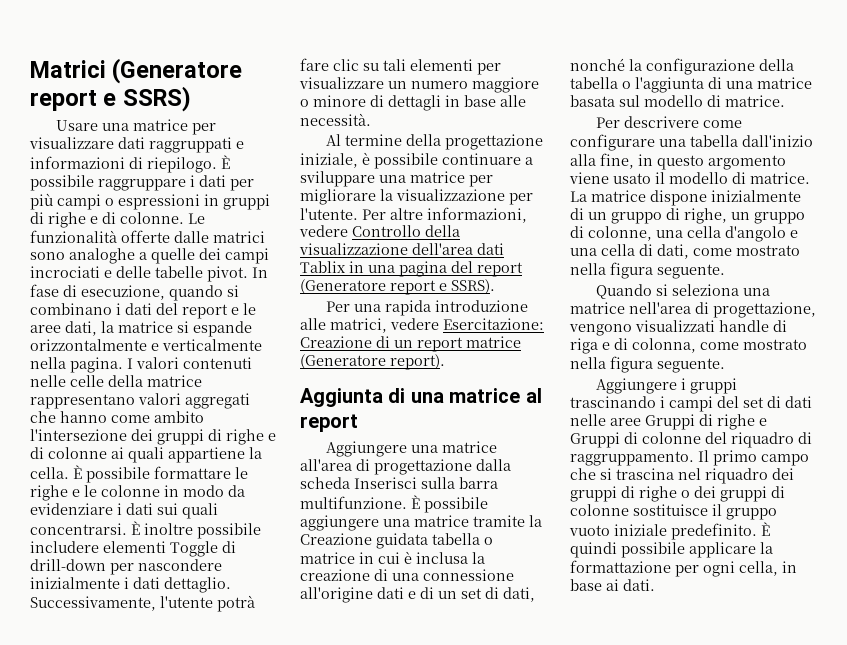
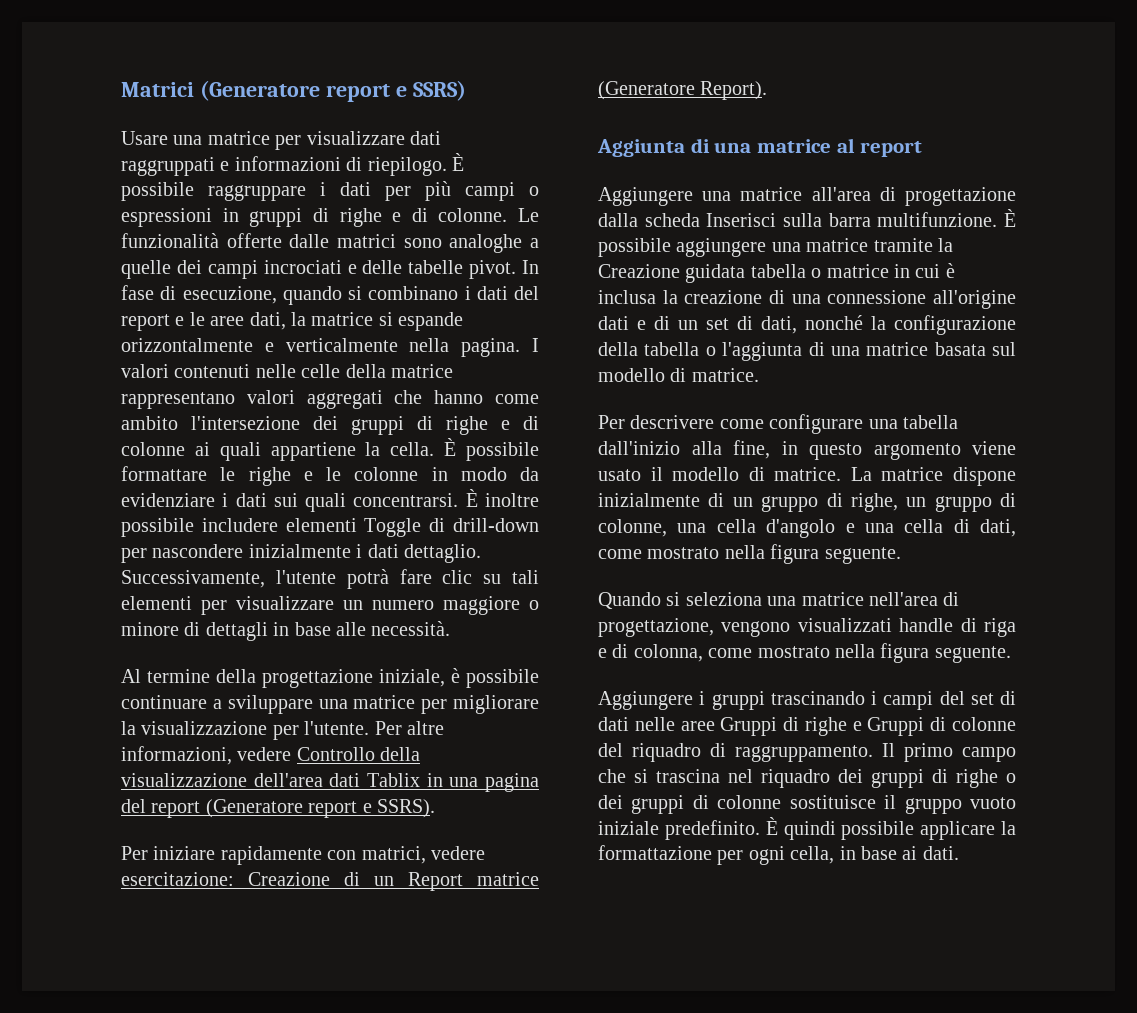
[353,300,528,316] [300,318,326,330] una rapida introduzione alle -> [153,846,357,865] iniziare rapidamente con
[443,318,544,330] Esercitazione: -> [121,872,234,886] esercitazione:
[417,337,463,352] report -> [408,872,463,891] Report
[390,354,445,370] report). -> [700,81,768,100] Report).

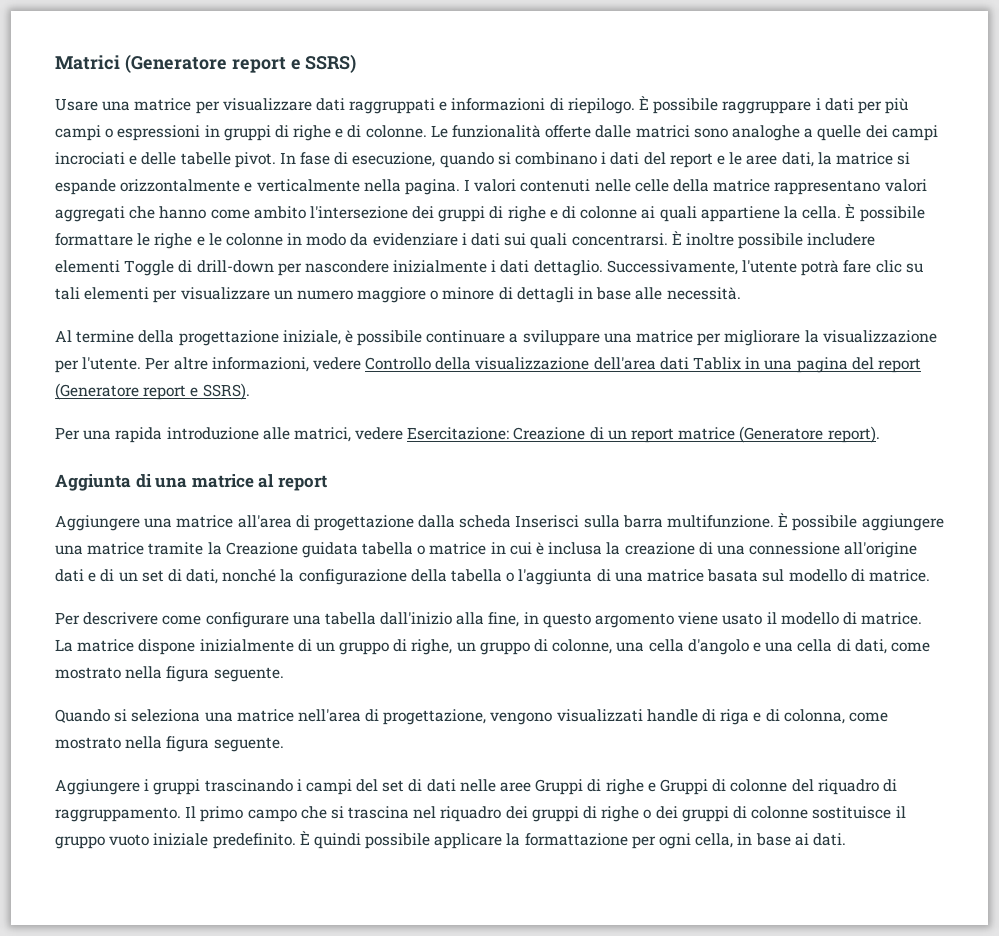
[153,846,357,865] iniziare rapidamente con -> [83,427,290,443] una rapida introduzione alle
[121,872,234,886] esercitazione: -> [407,427,510,440] Esercitazione:
[408,872,463,891] Report -> [631,428,675,443] report
[700,81,768,100] Report). -> [827,426,880,443] report).

